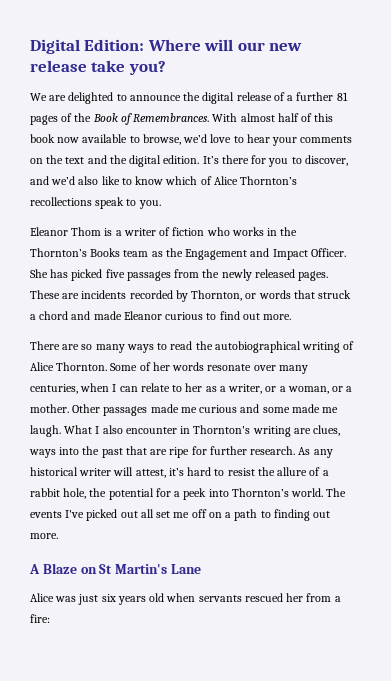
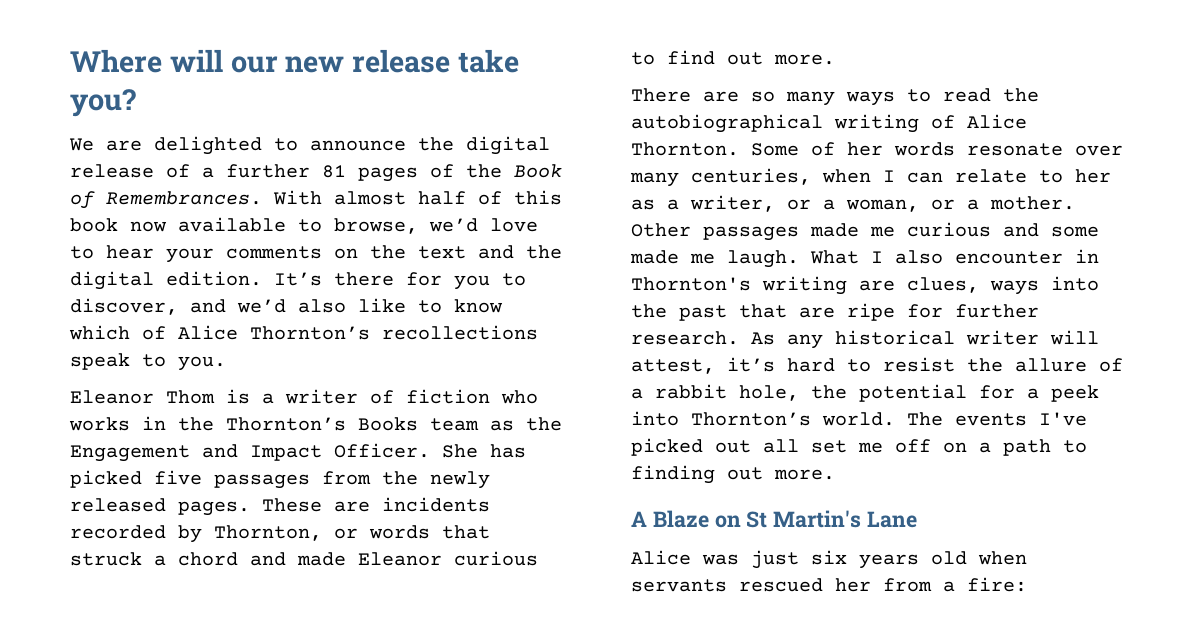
[30,39,145,54] Digital Edition: -> (70, 61) none

